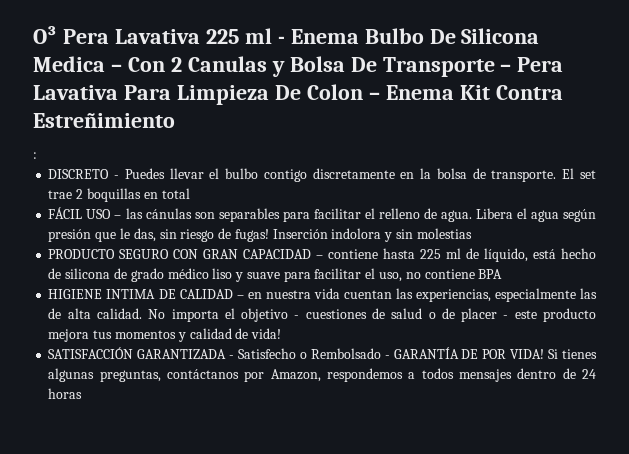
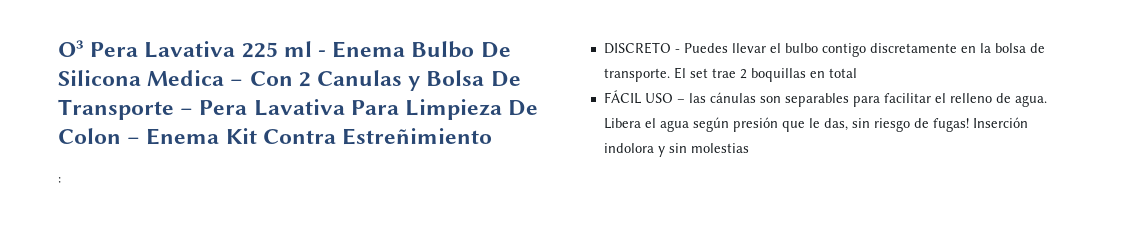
[48,248,596,262] [48,268,503,282] [48,288,597,302] [48,308,597,322] [48,328,282,342] [48,347,597,359] [48,368,596,382] [48,388,83,399] // PRODUCTO SEGURO CON GRAN CAPACIDAD – contiene hasta 225 ml de líquido, está hecho de silicona de grado médico liso y suave para facilitar el uso, no contiene BPA // HIGIENE INTIMA DE CALIDAD – en nuestra vida cuentan las experiencias, especialmente las de alta calidad. No importa el objetivo - cuestiones de salud o de placer - este producto mejora tus momentos y calidad de vida! // SATISFACCIÓN GARANTIZADA - Satisfecho o Rembolsado - GARANTÍA DE POR VIDA! Si tienes algunas preguntas, contáctanos por Amazon, respondemos a todos mensajes dentro de 24 horas -> (749, 148) none

